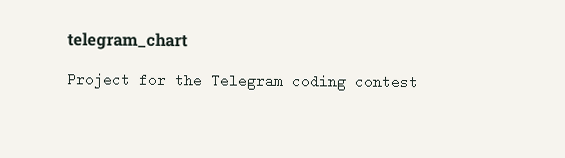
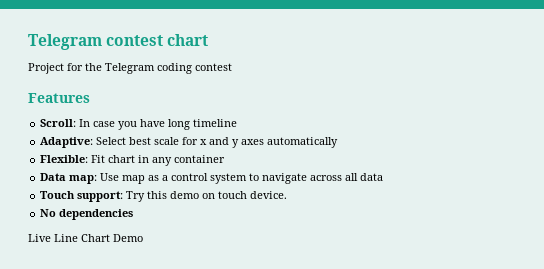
[67,32,188,51] telegram_chart -> [28,34,209,50] Telegram contest chart
(419, 82) none -> [28,93,90,103] [40,119,238,130] [40,137,339,148] [40,155,226,166] [40,173,384,184] [40,191,288,202] [40,209,134,220] [28,234,143,242] // Features // Scroll: In case you have long timeline // Adaptive: Select best scale for x and y axes automatically // Flexible: Fit chart in any container // Data map: Use map as a control system to navigate across all data // Touch support: Try this demo on touch device. // No dependencies // Live Line Chart Demo

